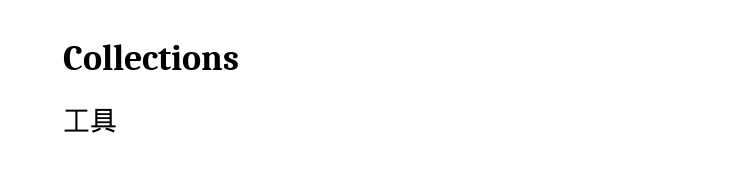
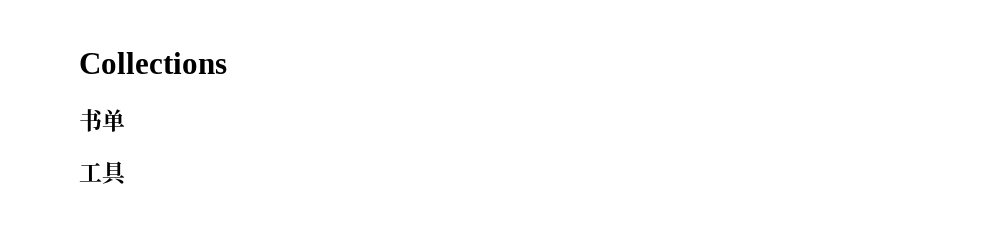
(239, 57) none -> [79,109,125,132] // 书单

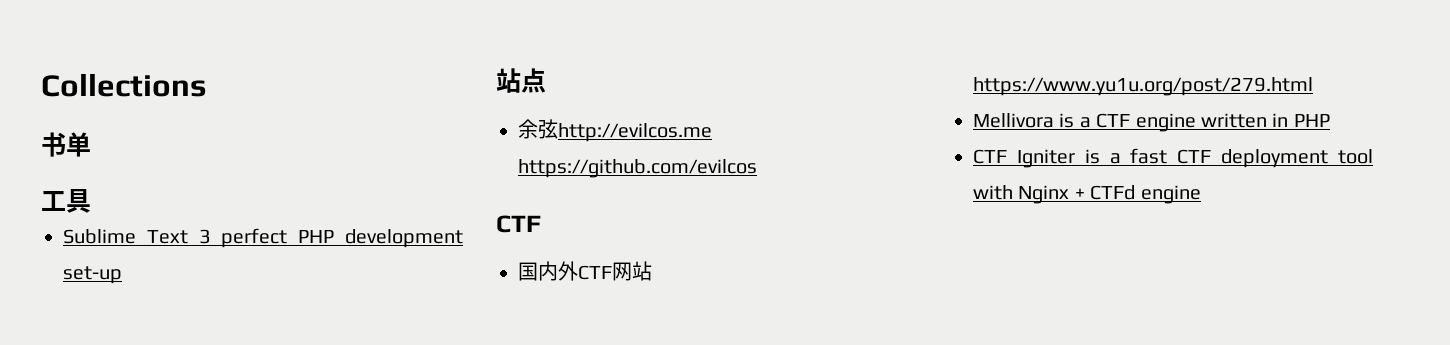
(128, 173) none -> [63,228,464,248] [63,266,122,284] [496,68,546,93] [518,119,712,142] [518,159,757,178] [496,215,541,233] [518,261,652,281] [973,77,1313,96] [973,113,1330,132] [973,148,1373,168] [973,185,1201,204] // Sublime Text 3 perfect PHP development set-up // 站点 // 余弦http://evilcos.me https://github.com/evilcos // CTF // 国内外CTF网站https://www.yu1u.org/post/279.html // Mellivora is a CTF engine written in PHP // CTF Igniter is a fast CTF deployment tool with Nginx + CTFd engine

